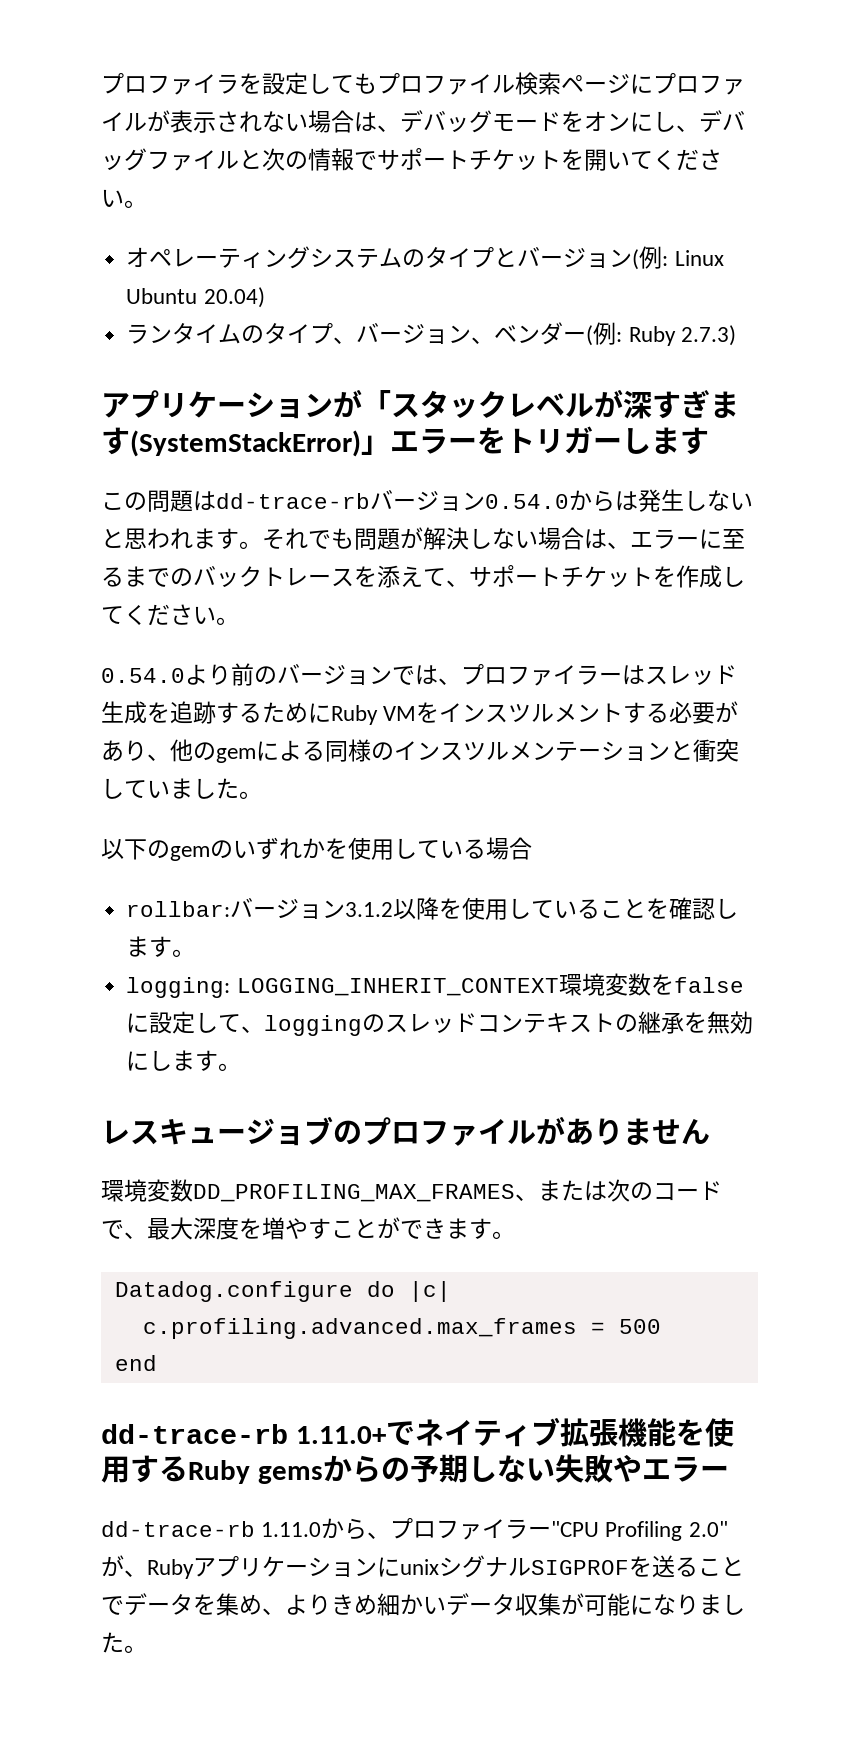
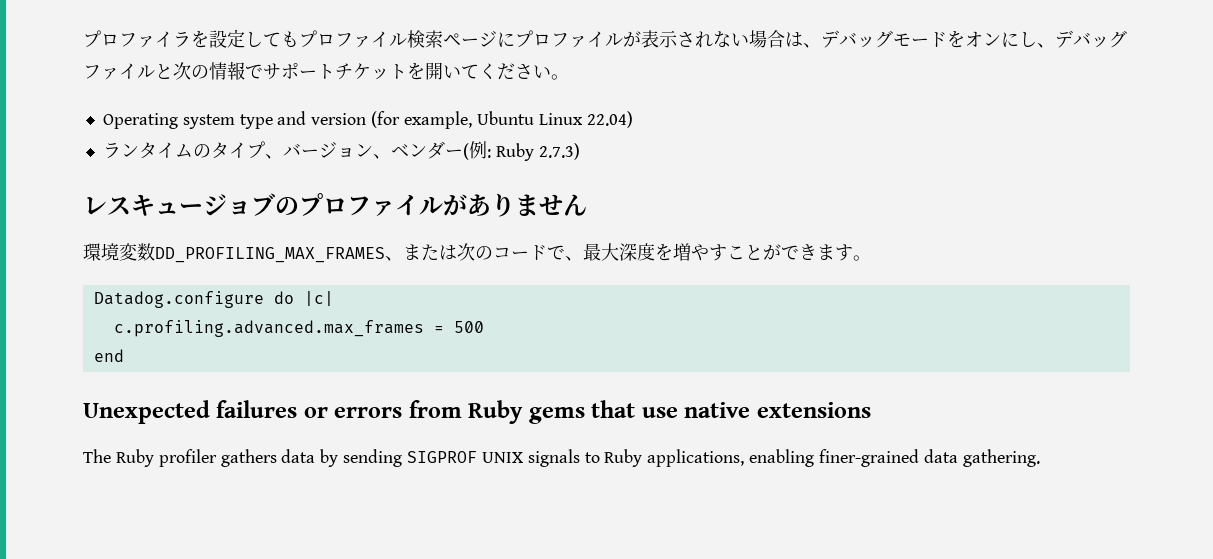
[126,246,724,270] [126,287,265,308] オペレーティングシステムのタイプとバージョン(例: Linux Ubuntu 20.04) -> [102,111,633,129] Operating system type and version (for example, Ubuntu Linux 22.04)
[101,389,739,419] [101,426,709,457] [101,489,753,512] [101,527,745,550] [101,565,745,588] [101,604,239,626] [101,663,737,686] [101,701,739,725] [101,739,739,763] [101,778,262,799] [101,837,532,861] [126,897,739,920] [126,936,196,957] [126,973,744,998] [126,1011,754,1036] [126,1050,242,1071] // アプリケーションが「スタックレベルが深すぎます(SystemStackError)」エラーをトリガーします // この問題はdd-trace-rbバージョン0.54.0からは発生しないと思われます。それでも問題が解決しない場合は、エラーに至るまでのバックトレースを添えて、サポートチケットを作成してください。 // 0.54.0より前のバージョンでは、プロファイラーはスレッド生成を追跡するためにRuby VMをインスツルメントする必要があり、他のgemによる同様のインスツルメンテーションと衝突していました。 // 以下のgemのいずれかを使用している場合 // rollbar:バージョン3.1.2以降を使用していることを確認します。 // logging: LOGGING_INHERIT_CONTEXT環境変数をfalseに設定して、loggingのスレッドコンテキストの継承を無効にします。 -> (580, 151) none
[101,1417,734,1447] [101,1454,729,1484] [101,1517,728,1541] [101,1555,744,1579] [101,1593,745,1616] [101,1632,147,1653] dd-trace-rb 1.11.0+でネイティブ拡張機能を使用するRuby gemsからの予期しない失敗やエラー // dd-trace-rb 1.11.0から、プロファイラー"CPU Profiling 2.0"が、RubyアプリケーションにunixシグナルSIGPROFを送ることでデータを集め、よりきめ細かいデータ収集が可能になりました。 -> [83,400,871,424] [83,449,1040,467] Unexpected failures or errors from Ruby gems that use native extensions // The Ruby profiler gathers data by sending SIGPROF UNIX signals to Ruby applications, enabling finer-grained data gathering.

